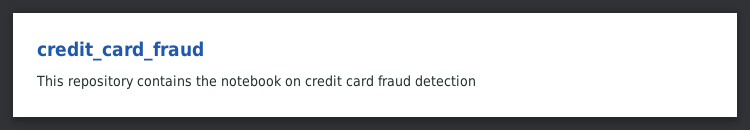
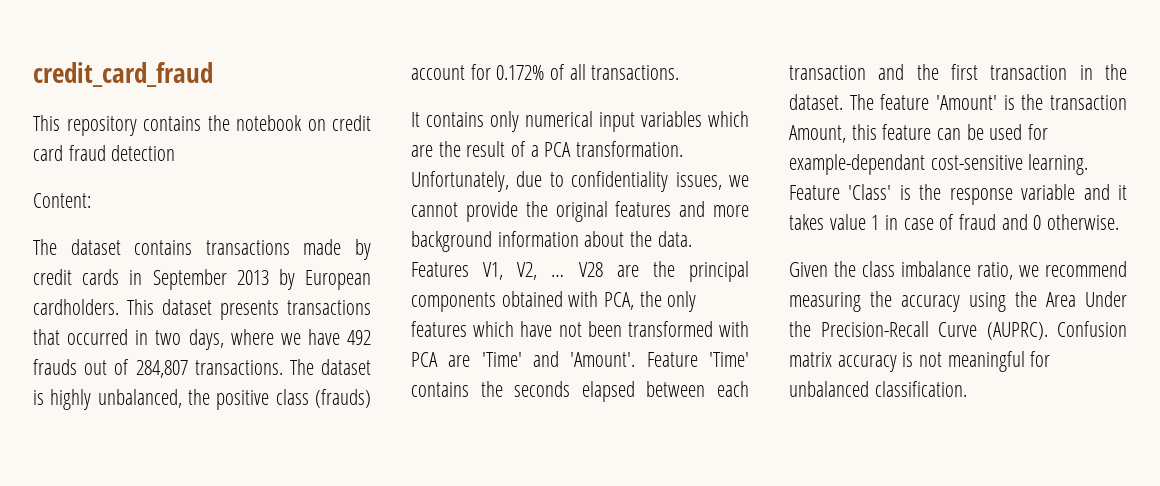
(476, 81) none -> [33,193,91,208] [33,239,371,260] [33,269,371,290] [33,299,371,320] [33,329,371,350] [33,359,371,378] [33,389,372,410] [411,64,680,80] [411,111,749,132] [411,141,684,157] [411,171,749,192] [411,201,749,222] [411,231,692,252] [411,261,749,282] [411,291,697,312] [411,321,749,337] [411,351,749,367] [411,381,749,402] [789,64,1127,80] [789,94,1127,110] [789,124,1049,143] [789,154,1089,175] [789,184,1127,205] [789,214,1120,230] [789,261,1127,280] [789,291,1127,312] [789,321,1127,340] [789,351,1051,372] [789,381,967,397] // Content: // The dataset contains transactions made by credit cards in September 2013 by European cardholders. This dataset presents transactions that occurred in two days, where we have 492 frauds out of 284,807 transactions. The dataset is highly unbalanced, the positive class (frauds) account for 0.172% of all transactions. // It contains only numerical input variables which are the result of a PCA transformation. Unfortunately, due to confidentiality issues, we cannot provide the original features and more background information about the data. Features V1, V2, … V28 are the principal components obtained with PCA, the only features which have not been transformed with PCA are 'Time' and 'Amount'. Feature 'Time' contains the seconds elapsed between each transaction and the first transaction in the dataset. The feature 'Amount' is the transaction Amount, this feature can be used for example-dependant cost-sensitive learning. Feature 'Class' is the response variable and it takes value 1 in case of fraud and 0 otherwise. // Given the class imbalance ratio, we recommend measuring the accuracy using the Area Under the Precision-Recall Curve (AUPRC). Confusion matrix accuracy is not meaningful for unbalanced classification.

